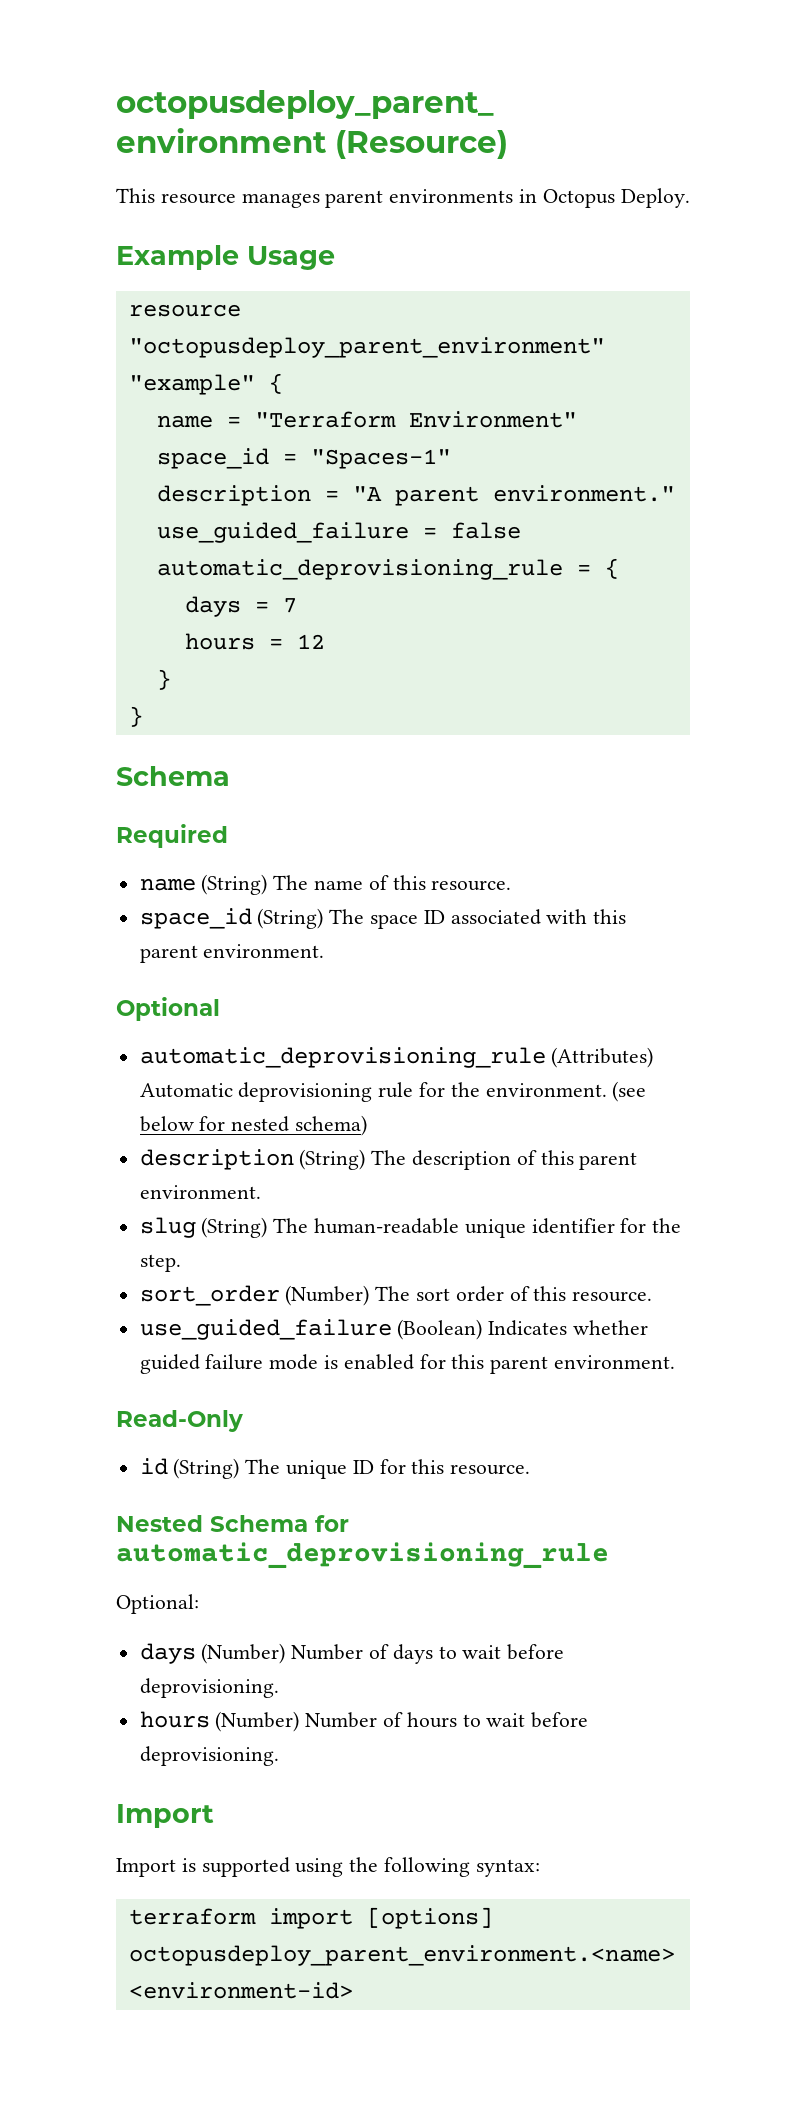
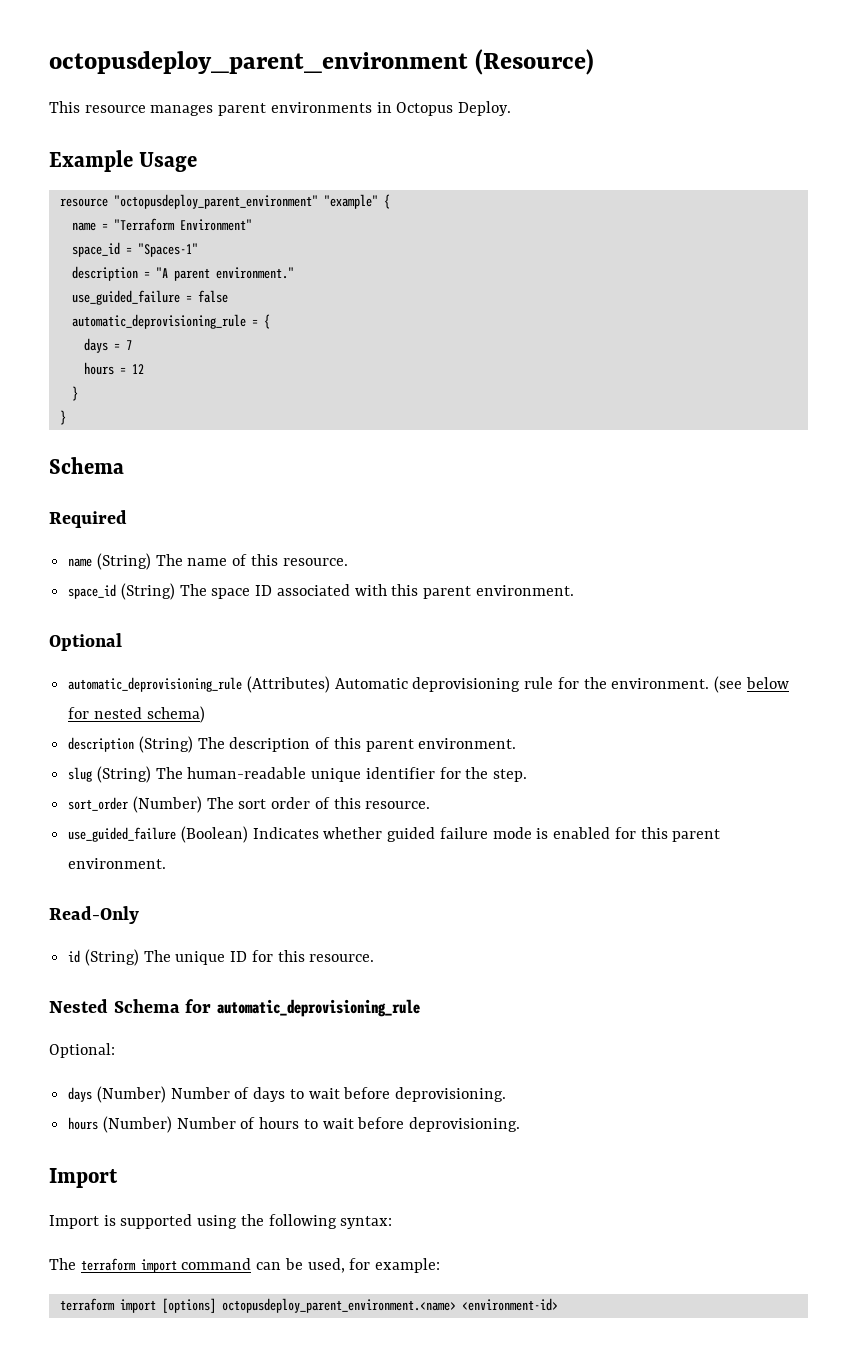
(540, 1868) none -> [49,1258,441,1273] // The terraform import command can be used, for example:

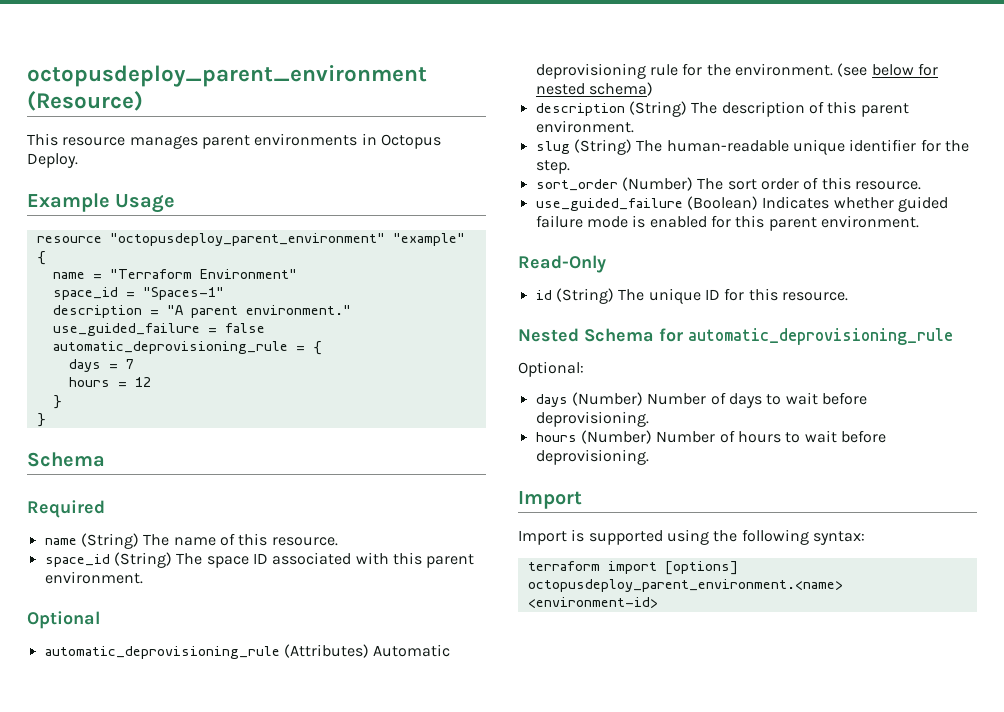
[49,1258,441,1273] // The terraform import command can be used, for example: -> (865, 538) none

